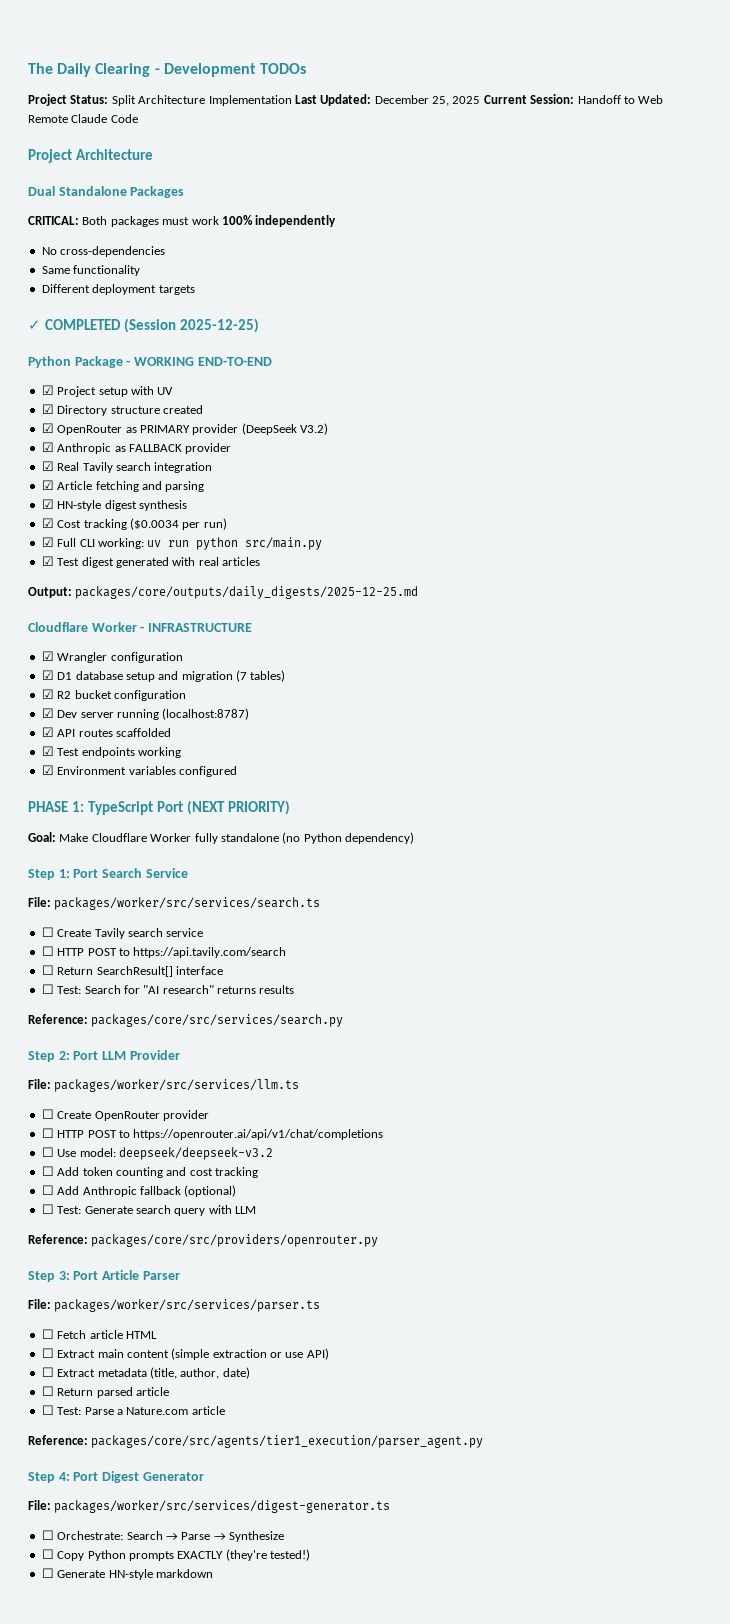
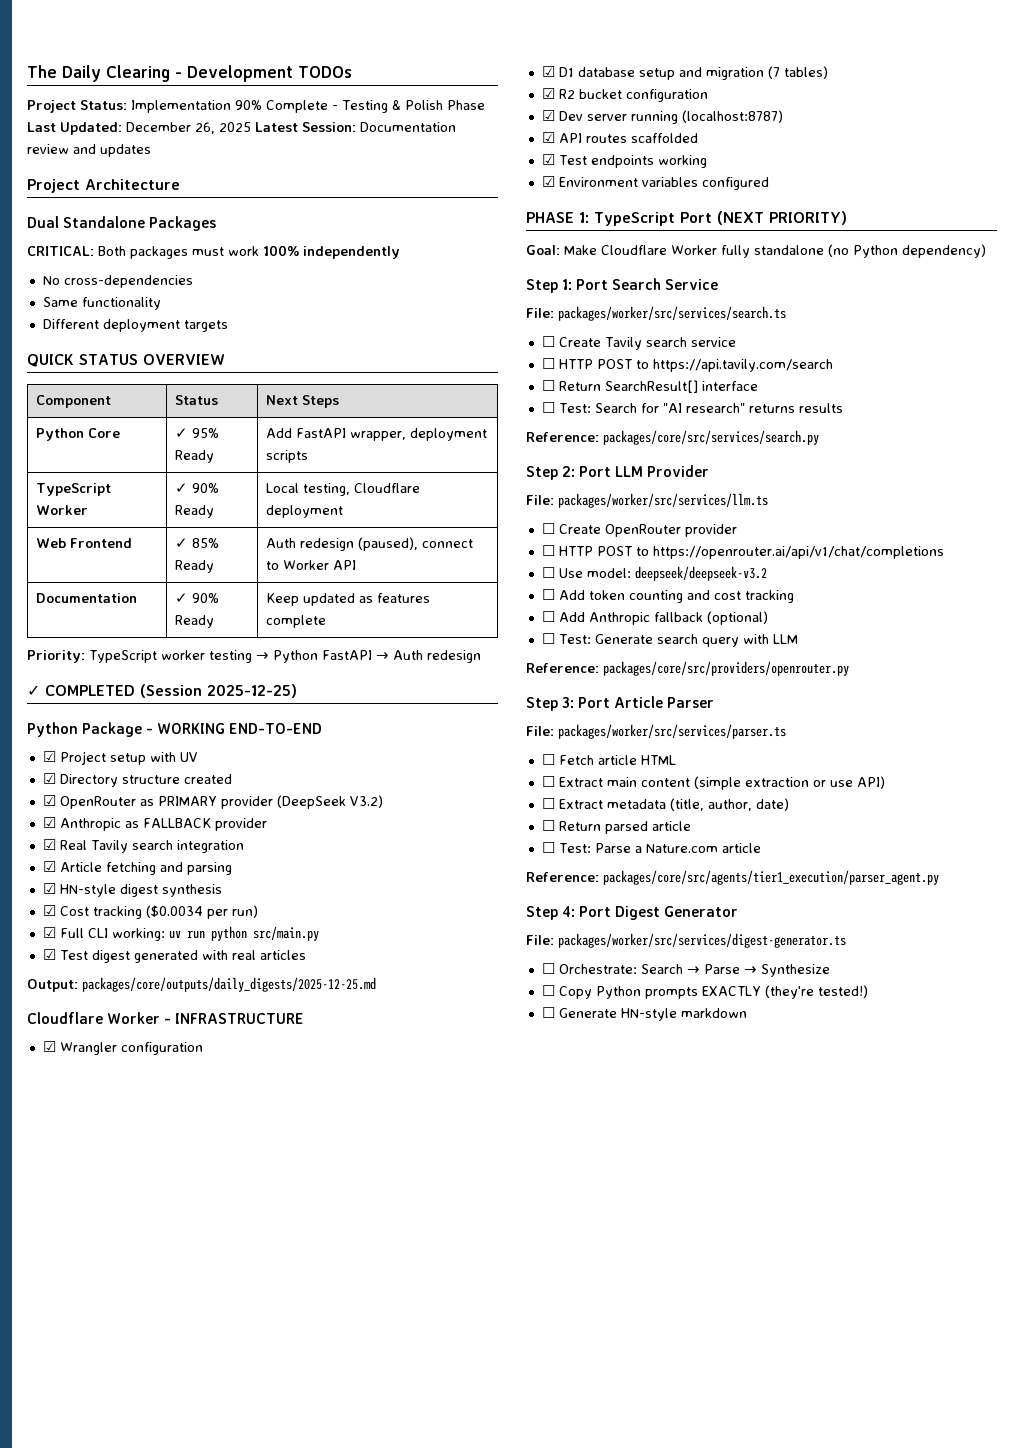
[111,94,664,106] [28,114,138,123] Split Architecture Implementation Last Updated: December 25, 2025 Current Session: Handoff to Web Remote Claude Code -> [131,100,485,113] [27,122,456,135] [27,144,151,157] Implementation 90% Complete - Testing & Polish Phase Last Updated: December 26, 2025 Latest Session: Documentation review and updates
(195, 290) none -> [27,354,225,367] [36,395,112,408] [175,395,219,405] [266,395,340,408] [36,428,121,441] [175,428,220,438] [175,450,215,463] [266,428,488,441] [266,450,309,463] [36,483,112,496] [36,505,89,515] [175,483,220,493] [175,505,215,518] [266,483,421,496] [266,505,344,518] [36,538,133,548] [175,538,220,548] [175,560,215,573] [266,537,474,551] [266,560,357,570] [36,593,138,603] [175,593,220,603] [175,615,215,628] [266,593,431,606] [266,615,327,628] [27,650,481,663] // QUICK STATUS OVERVIEW // Component | Status | Next Steps // Python Core | ✓ 95% Ready | Add FastAPI wrapper, deployment scripts // TypeScript Worker | ✓ 90% Ready | Local testing, Cloudflare deployment // Web Frontend | ✓ 85% Ready | Auth redesign (paused), connect to Worker API // Documentation | ✓ 90% Ready | Keep updated as features complete // Priority: TypeScript worker testing → Python FastAPI → Auth redesign

